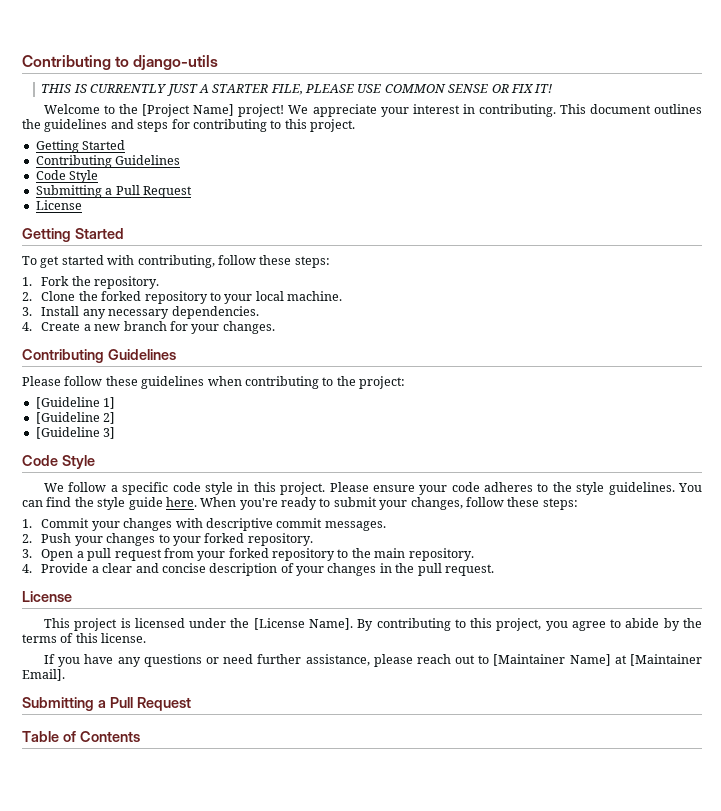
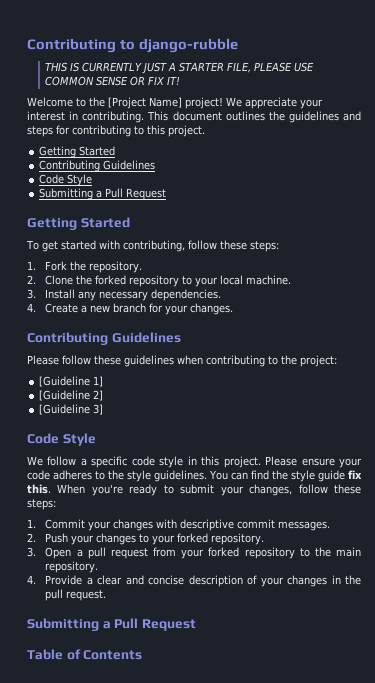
[133,55,219,70] django-utils -> [138,38,238,53] django-rubble
[35,200,82,210] // License -> (167, 194) none
[165,497,197,507] here. -> [347,470,362,479] [27,484,51,494] fix this.
[22,591,72,602] [44,618,702,631] [22,633,147,643] [44,654,702,667] [22,669,65,681] // License // This project is licensed under the [License Name]. By contributing to this project, you agree to abide by the terms of this license. // If you have any questions or need further assistance, please reach out to [Maintainer Name] at [Maintainer Email]. -> (107, 595) none

